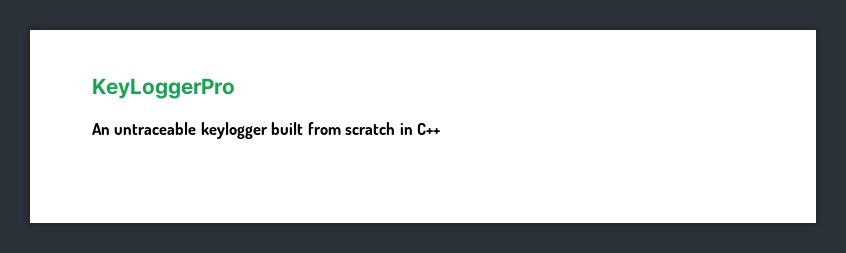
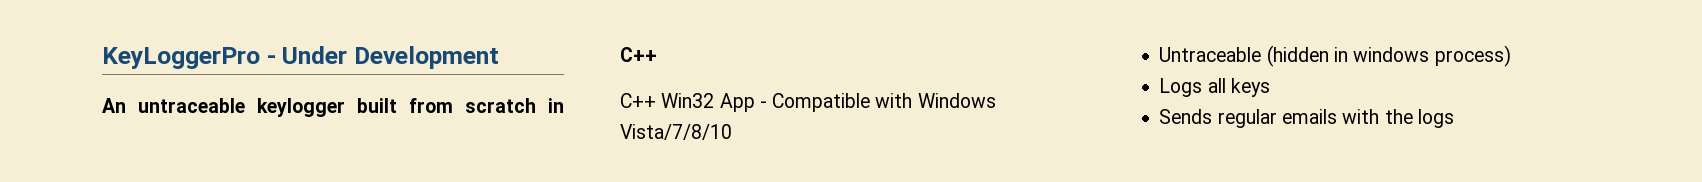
(235, 88) none -> [266,46,499,69] - Under Development
(441, 129) none -> [620,93,996,112] [620,124,732,140] [1159,45,1511,67] [1159,78,1270,97] [1159,109,1454,128] // C++ Win32 App - Compatible with Windows Vista/7/8/10 // Untraceable (hidden in windows process) // Logs all keys // Sends regular emails with the logs

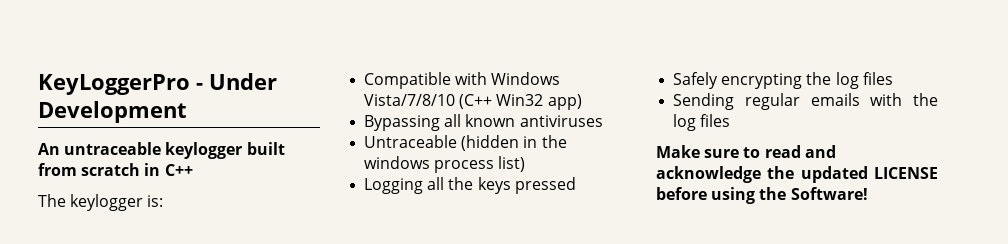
[620,93,767,112] C++ Win32 App - -> [38,194,164,211] The keylogger is: //
[1159,45,1511,67] [1159,78,1270,97] [1159,109,1454,128] // Untraceable (hidden in windows process) // Logs all keys // Sends regular emails with the logs -> [459,94,582,110] [364,114,603,131] [364,135,567,151] [364,156,526,173] [364,177,576,194] [673,72,893,89] [673,93,938,110] [673,114,731,131] [656,145,836,158] [656,166,938,183] [656,187,868,204] (C++ Win32 app) // Bypassing all known antiviruses // Untraceable (hidden in the windows process list) // Logging all the keys pressed // Safely encrypting the log files // Sending regular emails with the log files // Make sure to read and acknowledge the updated LICENSE before using the Software!

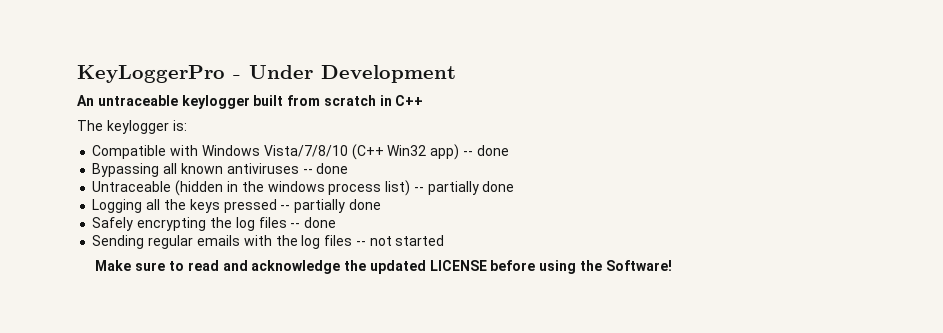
(582, 102) none -> [462,145,509,156] -- done
(603, 121) none -> [302,163,349,174] -- done
(526, 164) none -> [413,181,515,195] -- partially done
(576, 185) none -> [280,199,381,213] -- partially done
(893, 78) none -> [290,217,337,228] -- done
(731, 120) none -> [355,235,445,246] -- not started

